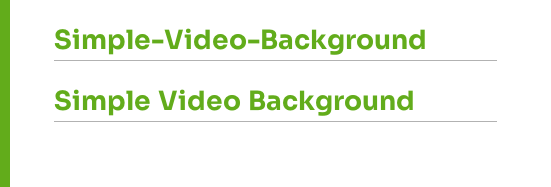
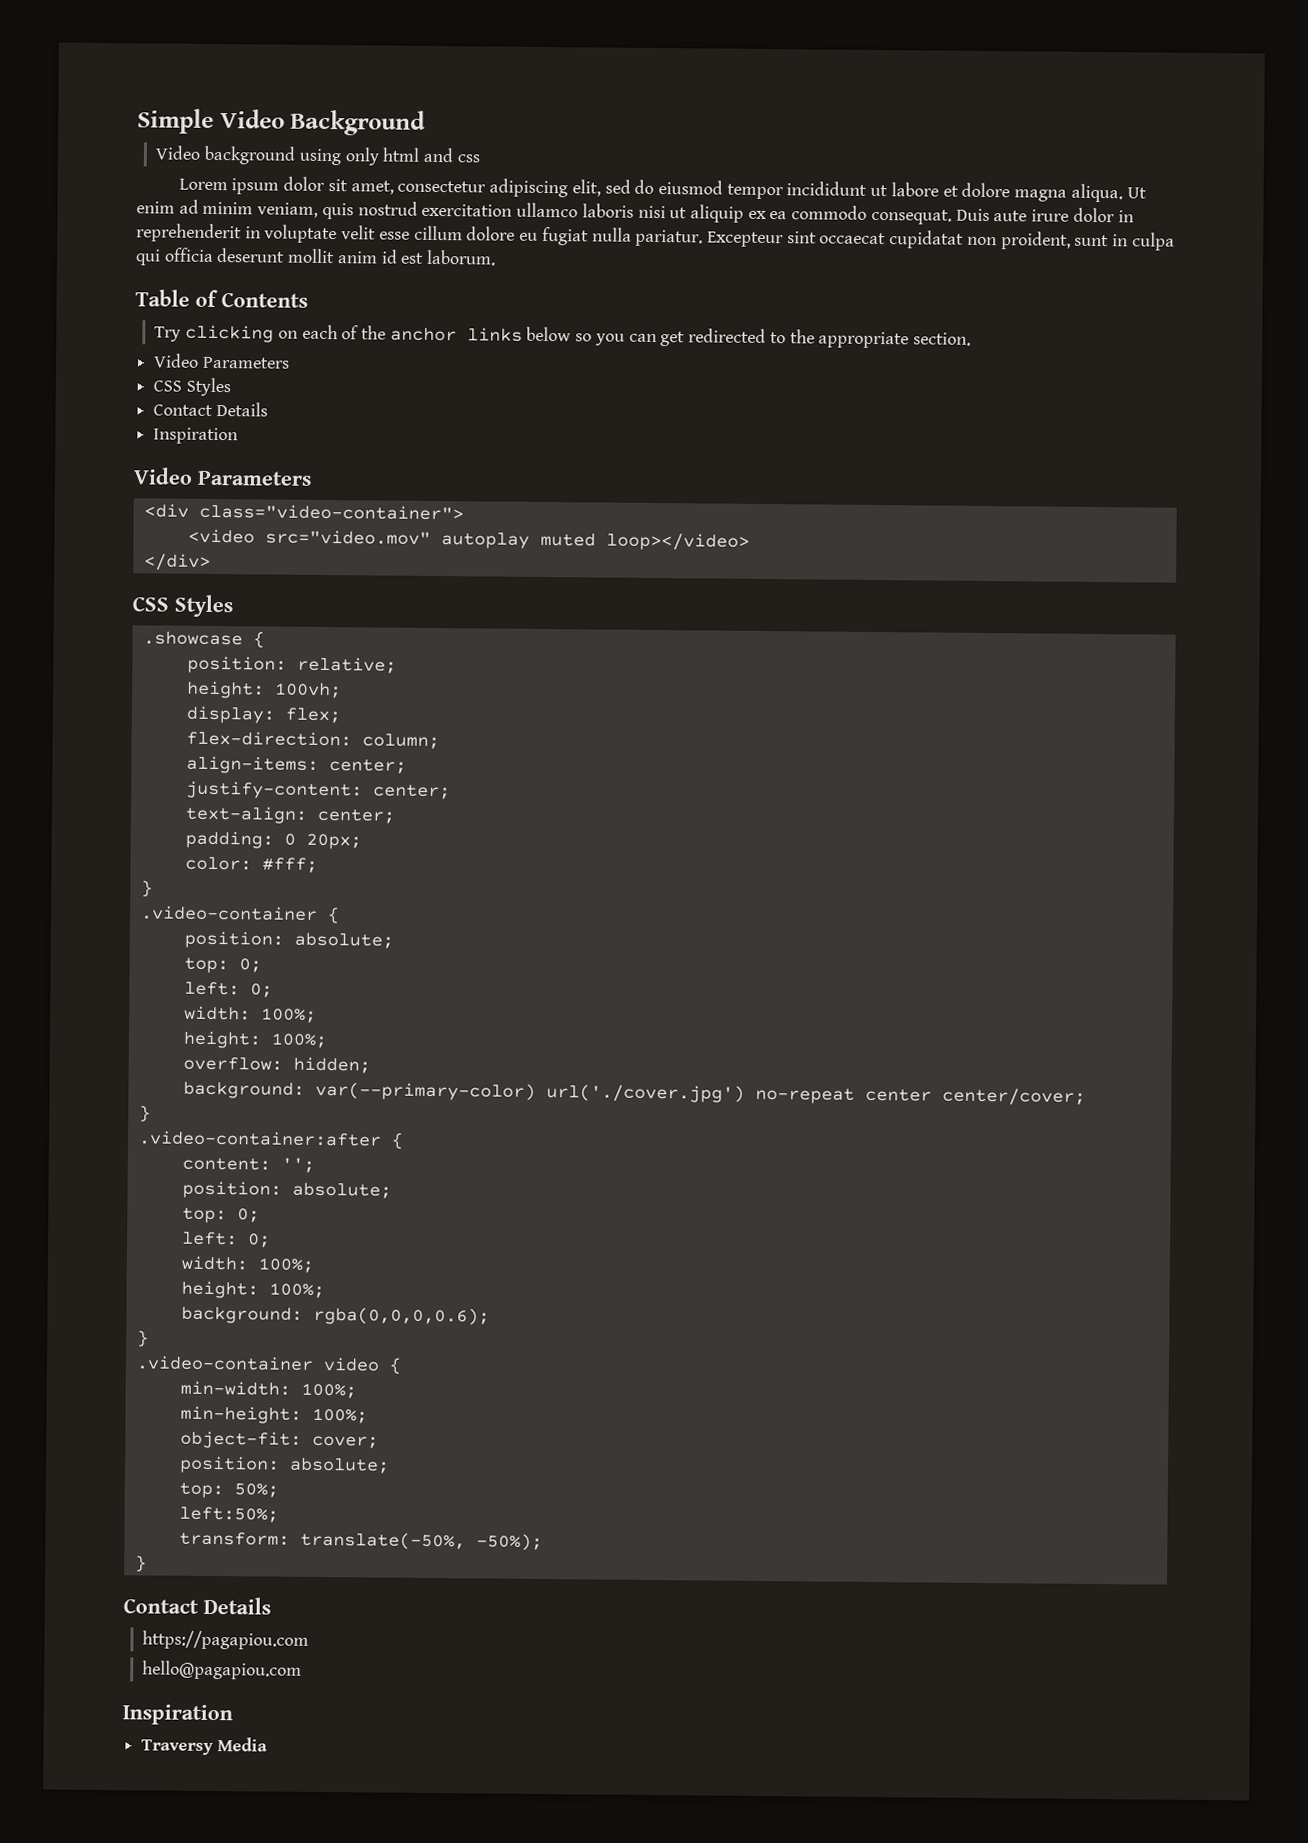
[54,28,427,55] Simple-Video-Background // -> (137, 121) none
(416, 103) none -> [155,145,480,166] [178,176,1147,203] [136,199,1134,225] [136,223,1175,251] [135,247,497,266] [135,289,308,308] [154,324,971,349] [154,353,290,369] [153,377,231,397] [153,402,268,417] [153,427,239,445] [133,467,312,486] [143,503,464,521] [187,528,750,551] [143,553,211,571] [132,594,233,618] [142,631,265,649] [186,655,397,674] [186,680,342,699] [185,705,341,724] [185,730,440,750] [185,755,407,774] [185,780,451,800] [184,805,396,824] [184,830,362,850] [184,856,318,873] [140,880,153,898] [139,905,340,925] [183,930,394,949] [183,957,262,974] [183,981,273,998] [183,1005,317,1023] [182,1030,327,1049] [182,1056,371,1074] [182,1081,1086,1106] [138,1105,151,1123] [137,1130,404,1150] [181,1157,315,1173] [181,1180,392,1199] [181,1207,260,1224] [181,1231,271,1248] [180,1255,314,1273] [180,1280,325,1299] [180,1306,490,1326] [136,1330,149,1348] [135,1355,402,1375] [179,1380,357,1399] [179,1405,368,1424] [179,1430,379,1449] [178,1455,390,1474] [178,1482,279,1499] [178,1506,279,1523] [178,1531,543,1552] [134,1555,147,1573] [123,1596,271,1615] [142,1630,310,1650] [142,1660,303,1680] [122,1704,233,1726] [141,1737,268,1756] // Video background using only html and css // Lorem ipsum dolor sit amet, consectetur adipiscing elit, sed do eiusmod tempor incididunt ut labore et dolore magna aliqua. Ut enim ad minim veniam, quis nostrud exercitation ullamco laboris nisi ut aliquip ex ea commodo consequat. Duis aute irure dolor in reprehenderit in voluptate velit esse cillum dolore eu fugiat nulla pariatur. Excepteur sint occaecat cupidatat non proident, sunt in culpa qui officia deserunt mollit anim id est laborum. // Table of Contents // Try clicking on each of the anchor links below so you can get redirected to the appropriate section. // Video Parameters // CSS Styles // Contact Details // Inspiration // Video Parameters // <div class="video-container"> // <video src="video.mov" autoplay muted loop></video> // </div> // CSS Styles // .showcase { // position: relative; // height: 100vh; // display: flex; // flex-direction: column; // align-items: center; // justify-content: center; // text-align: center; // padding: 0 20px; // color: #fff; // } // .video-container { // position: absolute; // top: 0; // left: 0; // width: 100%; // height: 100%; // overflow: hidden; // background: var(--primary-color) url('./cover.jpg') no-repeat center center/cover; // } // .video-container:after { // content: ''; // position: absolute; // top: 0; // left: 0; // width: 100%; // height: 100%; // background: rgba(0,0,0,0.6); // } // .video-container video { // min-width: 100%; // min-height: 100%; // object-fit: cover; // position: absolute; // top: 50%; // left:50%; // transform: translate(-50%, -50%); // } // Contact Details // https://pagapiou.com // hello@pagapiou.com // Inspiration // Traversy Media

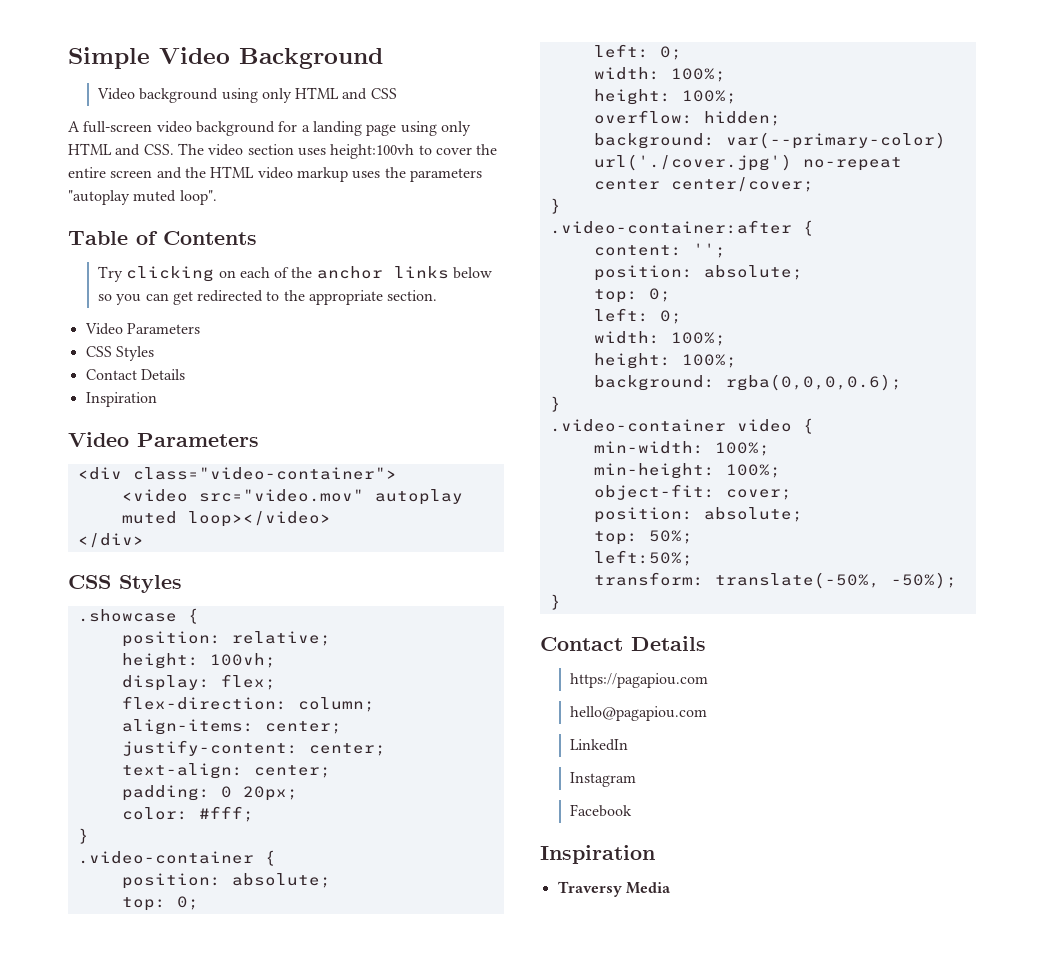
[382,147,480,163] [178,176,1147,203] [136,199,1134,225] [136,223,1175,251] [135,247,497,266] html and css // Lorem ipsum dolor sit amet, consectetur adipiscing elit, sed do eiusmod tempor incididunt ut labore et dolore magna aliqua. Ut enim ad minim veniam, quis nostrud exercitation ullamco laboris nisi ut aliquip ex ea commodo consequat. Duis aute irure dolor in reprehenderit in voluptate velit esse cillum dolore eu fugiat nulla pariatur. Excepteur sint occaecat cupidatat non proident, sunt in culpa qui officia deserunt mollit anim id est laborum. -> [295,87,397,100] [68,121,471,136] [68,143,498,159] [68,166,482,182] [68,190,217,205] HTML and CSS // A full-screen video background for a landing page using only HTML and CSS. The video section uses height:100vh to cover the entire screen and the HTML video markup uses the parameters "autoplay muted loop".
(303, 1670) none -> [569,739,628,751] [569,772,636,787] [569,804,632,817] // LinkedIn // Instagram // Facebook

